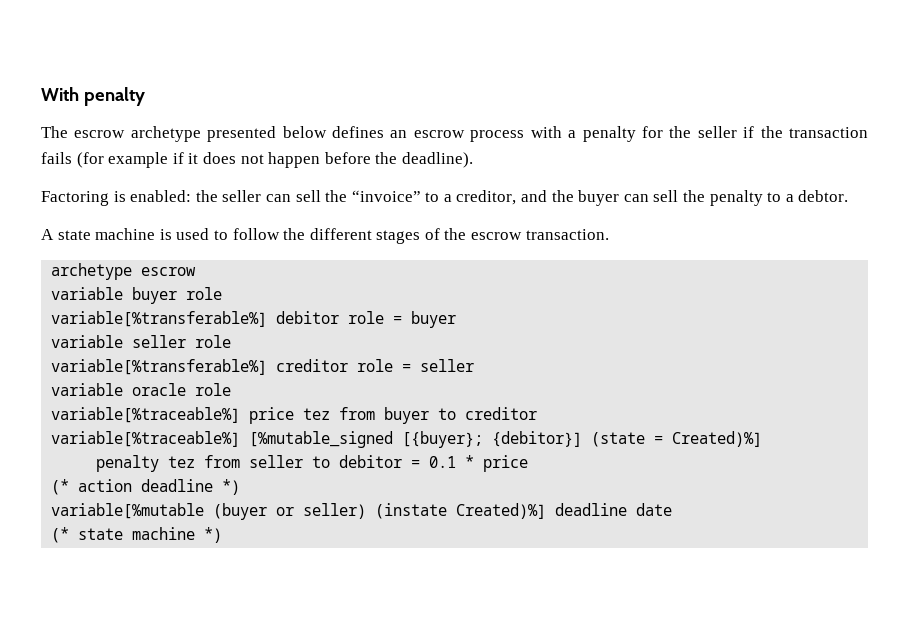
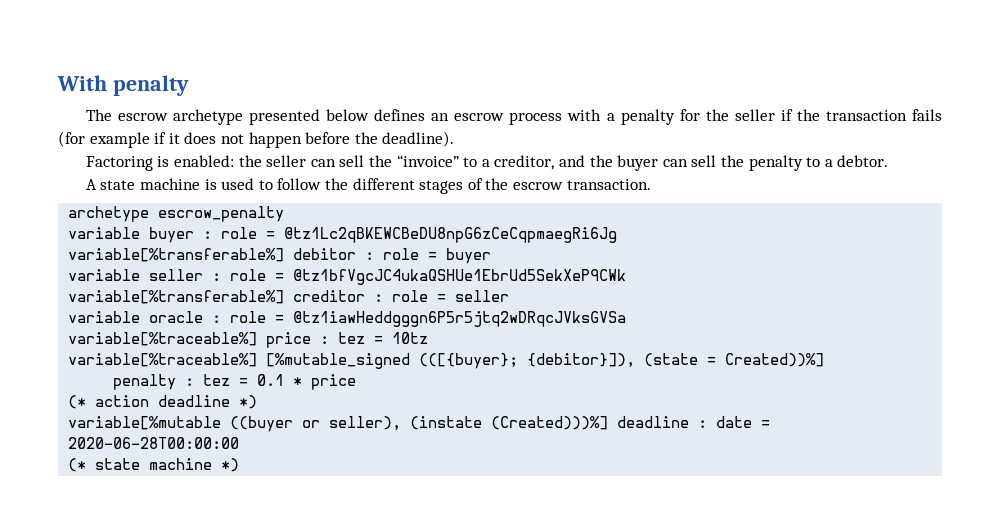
[141,267,197,276] escrow -> [158,206,285,222] escrow_penalty
[186,287,223,300] role -> [203,227,618,243] : role = @tz1Lc2qBKEWCBeDU8npG6zCeCqpmaegRi6Jg
(340, 317) none -> [365,252,375,260] :
[195,335,232,348] role -> [212,269,627,285] : role = @tz1bfVgcJC4ukaQSHUe1EbrUd5SekXeP9CWk
(349, 365) none -> [374,294,384,302] :
[195,383,232,396] role -> [212,311,627,327] : role = @tz1iawHeddgggn6P5r5jtq2wDRqcJVksGVSa
[303,407,538,424] tez from buyer to creditor -> [320,332,429,344] : tez = 10tz
[402,431,583,448] [{buyer}; {debitor}] -> [419,353,636,369] (([{buyer}; {debitor}]),
[672,431,763,447] [96,455,403,472] Created)%] // penalty tez from seller to debitor -> [725,353,825,367] [113,374,231,390] Created))%] // penalty : tez
[213,503,628,520] (buyer or seller) (instate Created)%] deadline -> [230,416,708,432] ((buyer or seller), (instate (Created)))%] deadline :
(673, 509) none -> [761,420,771,428] [68,437,240,449] = 2020-06-28T00:00:00

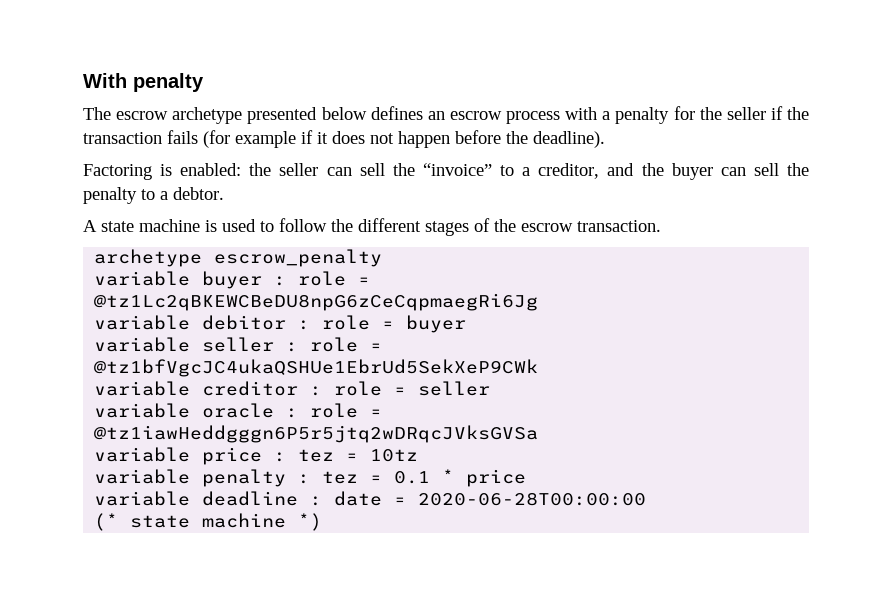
[68,248,285,262] variable[%transferable%] -> [94,315,191,330] variable
[68,290,285,304] variable[%transferable%] -> [94,381,191,396] variable
[68,332,258,346] variable[%traceable%] -> [94,447,191,462] variable
[68,353,825,369] variable[%traceable%] [%mutable_signed (([{buyer}; {debitor}]), (state = Created))%] // -> [94,469,191,484] variable
[68,395,258,409] [68,416,609,432] (* action deadline *) // variable[%mutable ((buyer or seller), (instate (Created)))%] -> [94,491,191,506] variable

